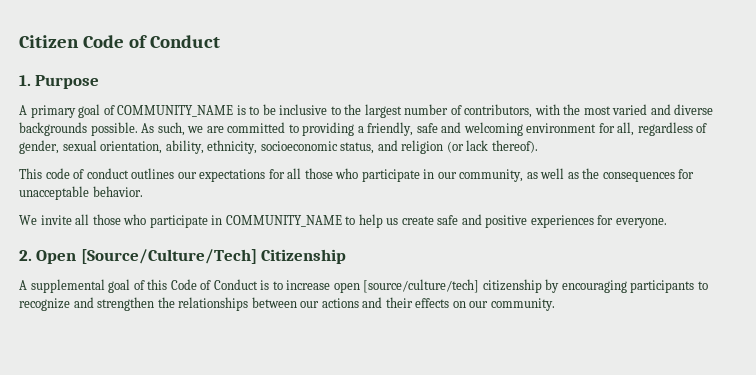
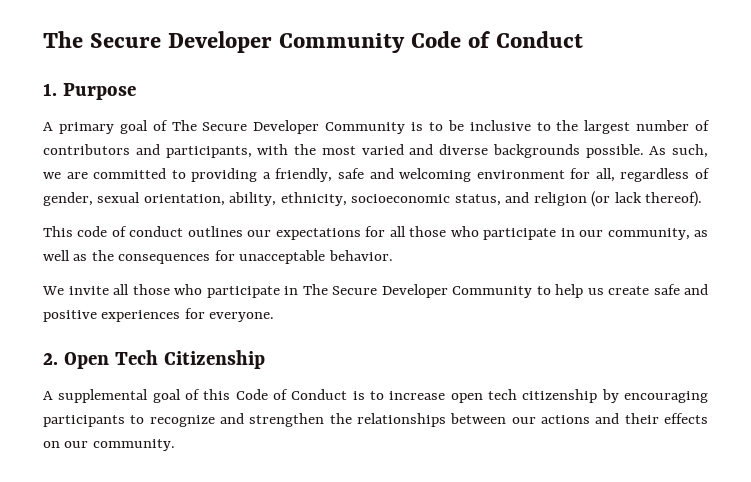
[19,35,79,48] Citizen -> [43,31,406,53] The Secure Developer Community
[117,105,234,117] COMMUNITY_NAME -> [171,120,406,134] The Secure Developer Community
[464,104,533,118] contributors, -> [43,144,252,158] contributors and participants,
[225,215,342,227] COMMUNITY_NAME -> [302,284,532,298] The Secure Developer Community
[80,249,257,264] [Source/Culture/Tech] -> [114,350,158,365] Tech
[363,279,480,293] [source/culture/tech] -> [487,389,517,400] tech

